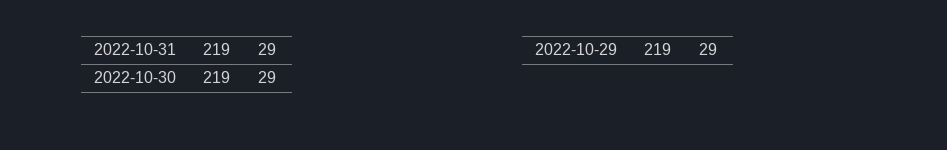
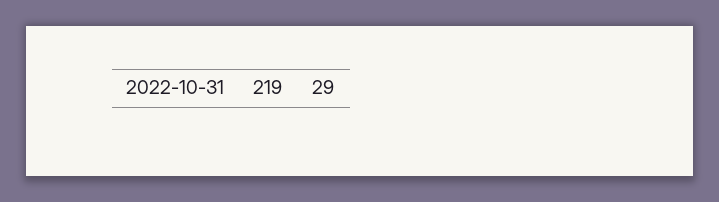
[94,71,177,83] [203,71,231,83] [258,71,277,83] [535,43,618,55] [644,43,672,55] [699,43,718,55] // 2022-10-30 | 219 | 29 // 2022-10-29 | 219 | 29 -> (335, 87) none

